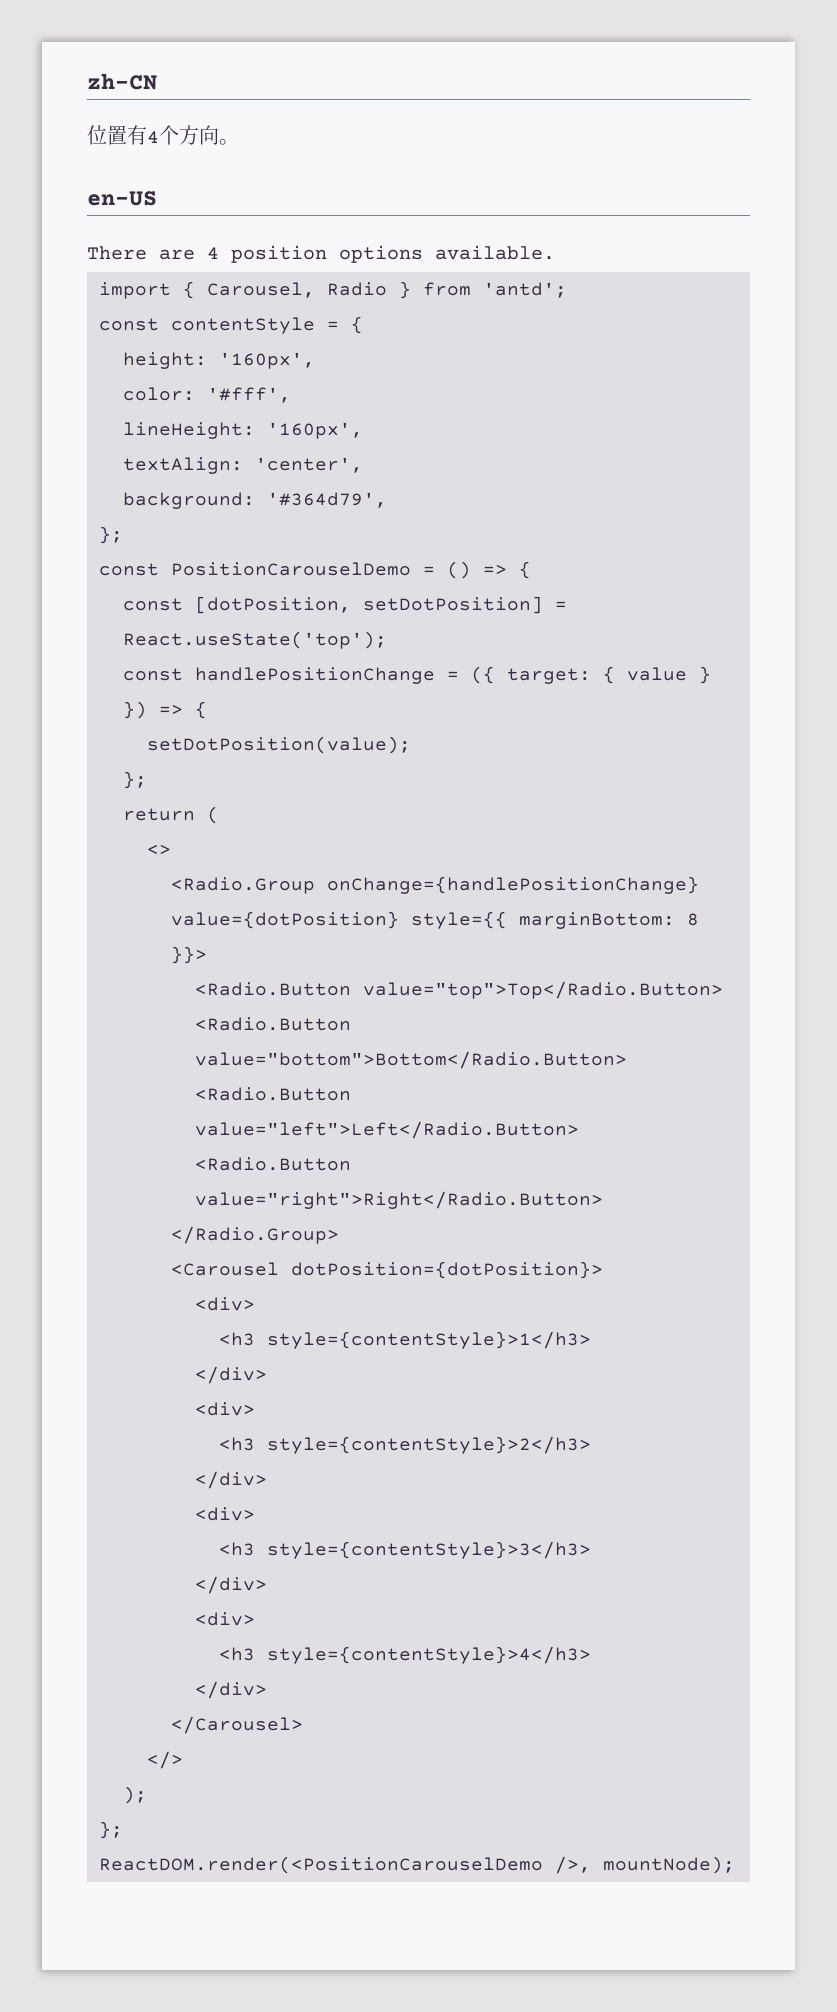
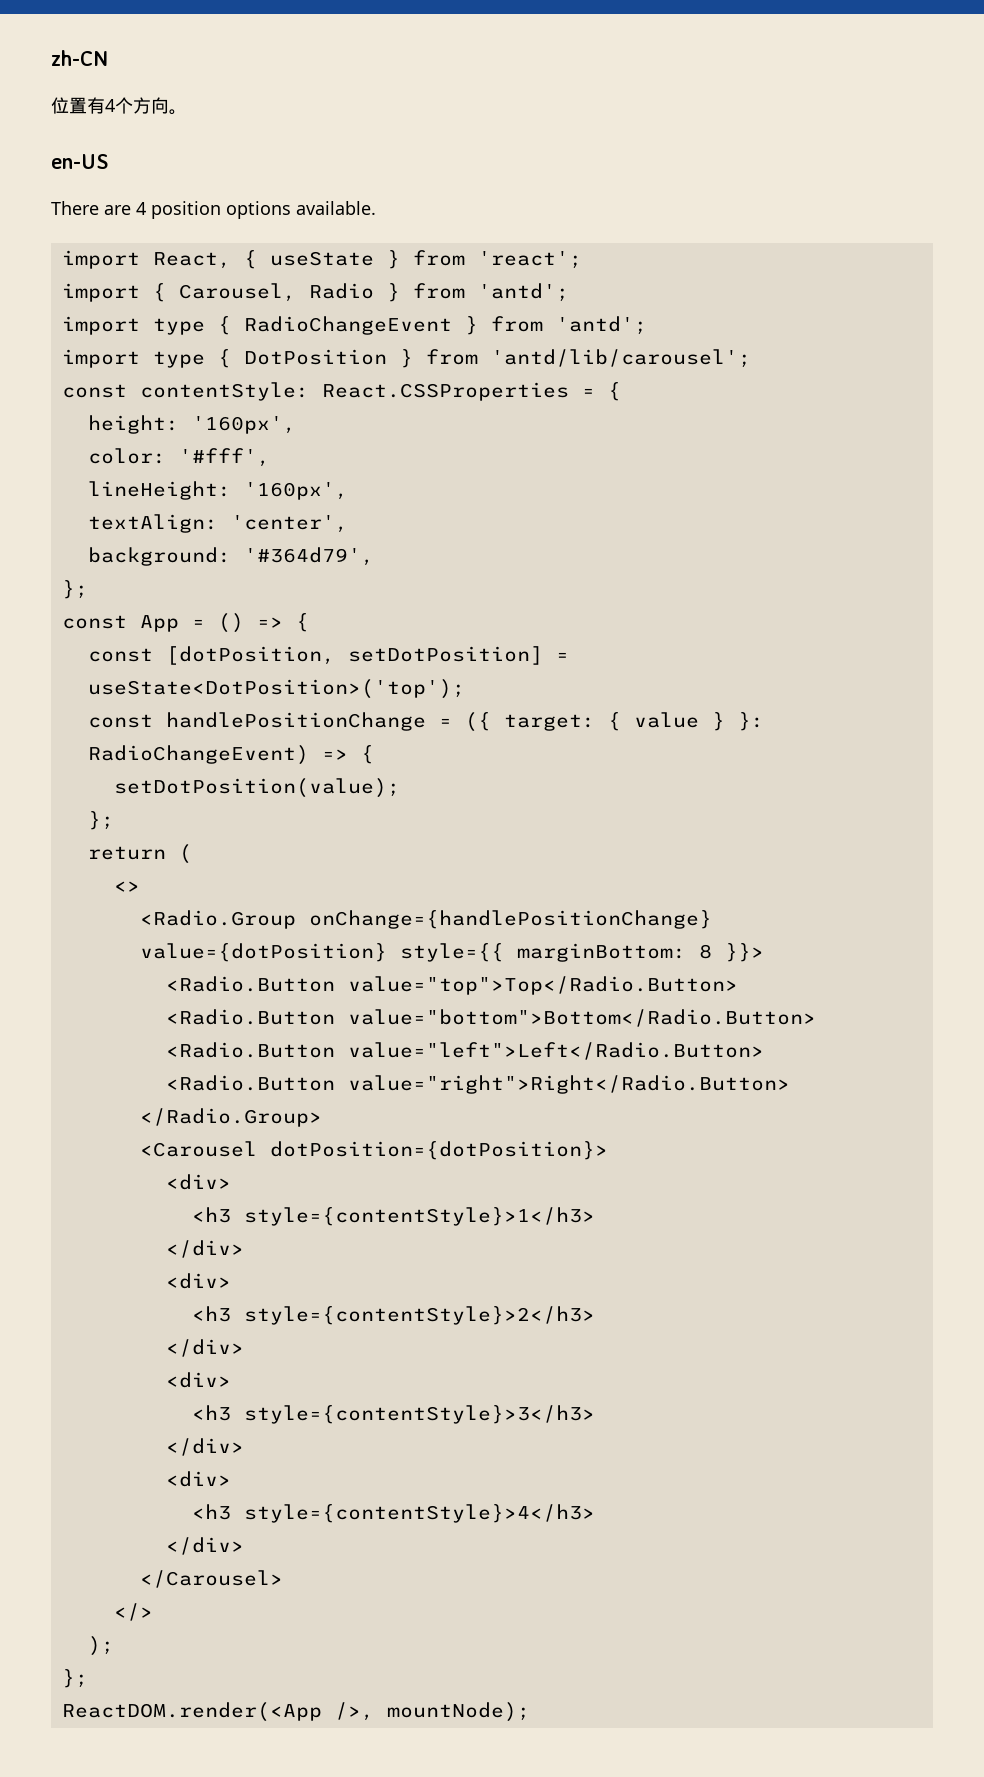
(555, 252) none -> [61,250,582,269] // import React, { useState } from 'react';
[99,317,315,334] // const contentStyle -> [61,316,647,335] [61,349,751,368] [61,382,569,401] // import type { RadioChangeEvent } from 'antd'; // import type { DotPosition } from 'antd/lib/carousel'; // const contentStyle: React.CSSProperties
[171,562,411,576] PositionCarouselDemo -> [139,615,179,632] App
[123,631,387,649] React.useState('top'); -> [87,679,465,699] useState<DotPosition>('top');
[123,701,147,719] }) -> [737,712,764,731] [87,745,309,765] }: RadioChangeEvent)
[99,1856,543,1874] ReactDOM.render(<PositionCarouselDemo -> [61,1702,322,1722] ReactDOM.render(<App

